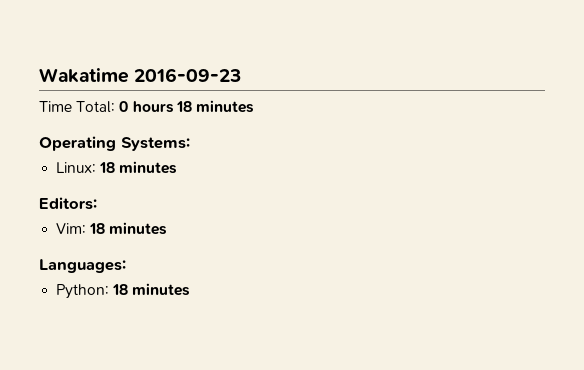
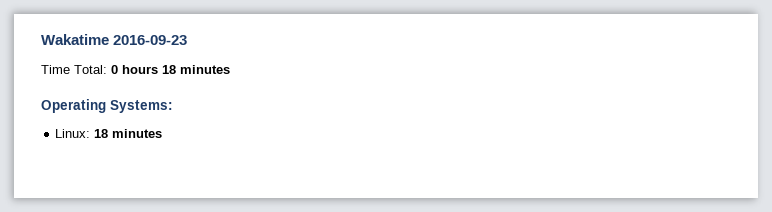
[39,197,97,210] [56,222,168,235] [39,259,126,273] [56,283,191,299] // Editors: // Vim: 18 minutes // Languages: // Python: 18 minutes -> (163, 133) none

